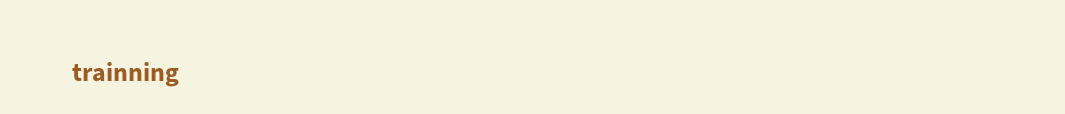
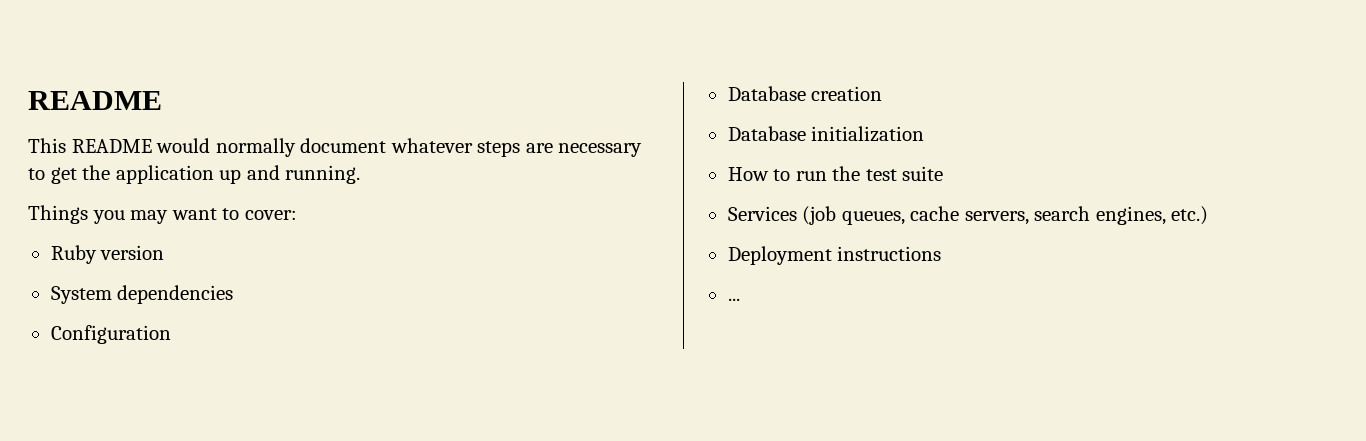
[72,62,179,87] trainning -> [28,91,162,110] [28,138,643,157] [28,165,361,184] [28,205,297,224] [50,245,165,264] [50,285,234,304] [50,325,171,344] [727,86,883,101] [727,126,925,142] [727,166,944,181] [727,206,1209,225] [727,246,942,265] [727,298,740,301] README // This README would normally document whatever steps are necessary to get the application up and running. // Things you may want to cover: // Ruby version // System dependencies // Configuration // Database creation // Database initialization // How to run the test suite // Services (job queues, cache servers, search engines, etc.) // Deployment instructions // ...

